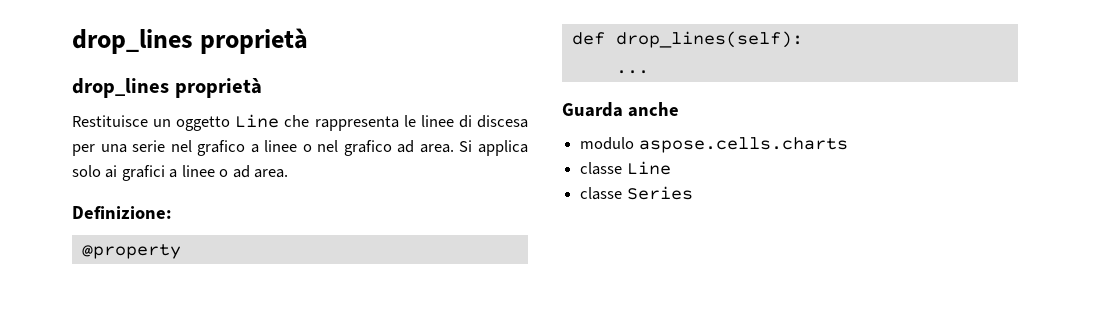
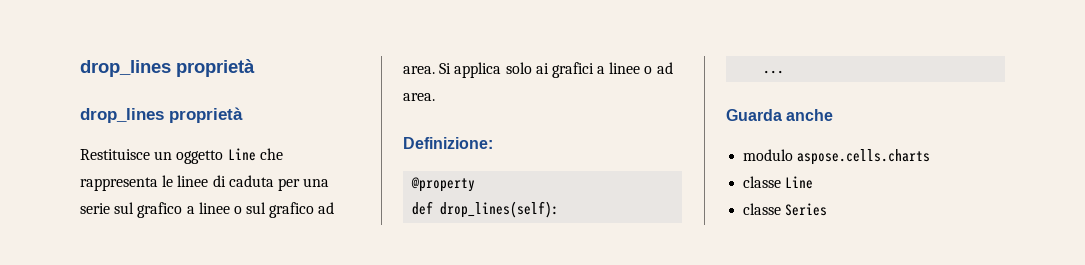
[476,115,528,128] discesa -> [228,175,274,187] caduta
[170,140,192,152] nel -> [114,202,135,214] sul
[317,140,339,152] nel -> [246,202,267,214] sul

